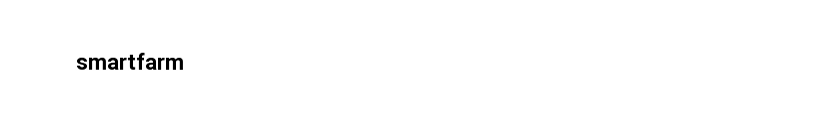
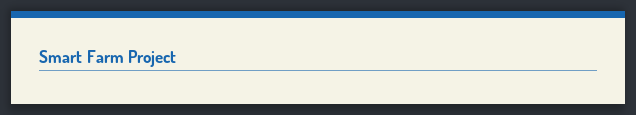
[75,52,185,70] smartfarm -> [39,50,177,67] Smart Farm Project

